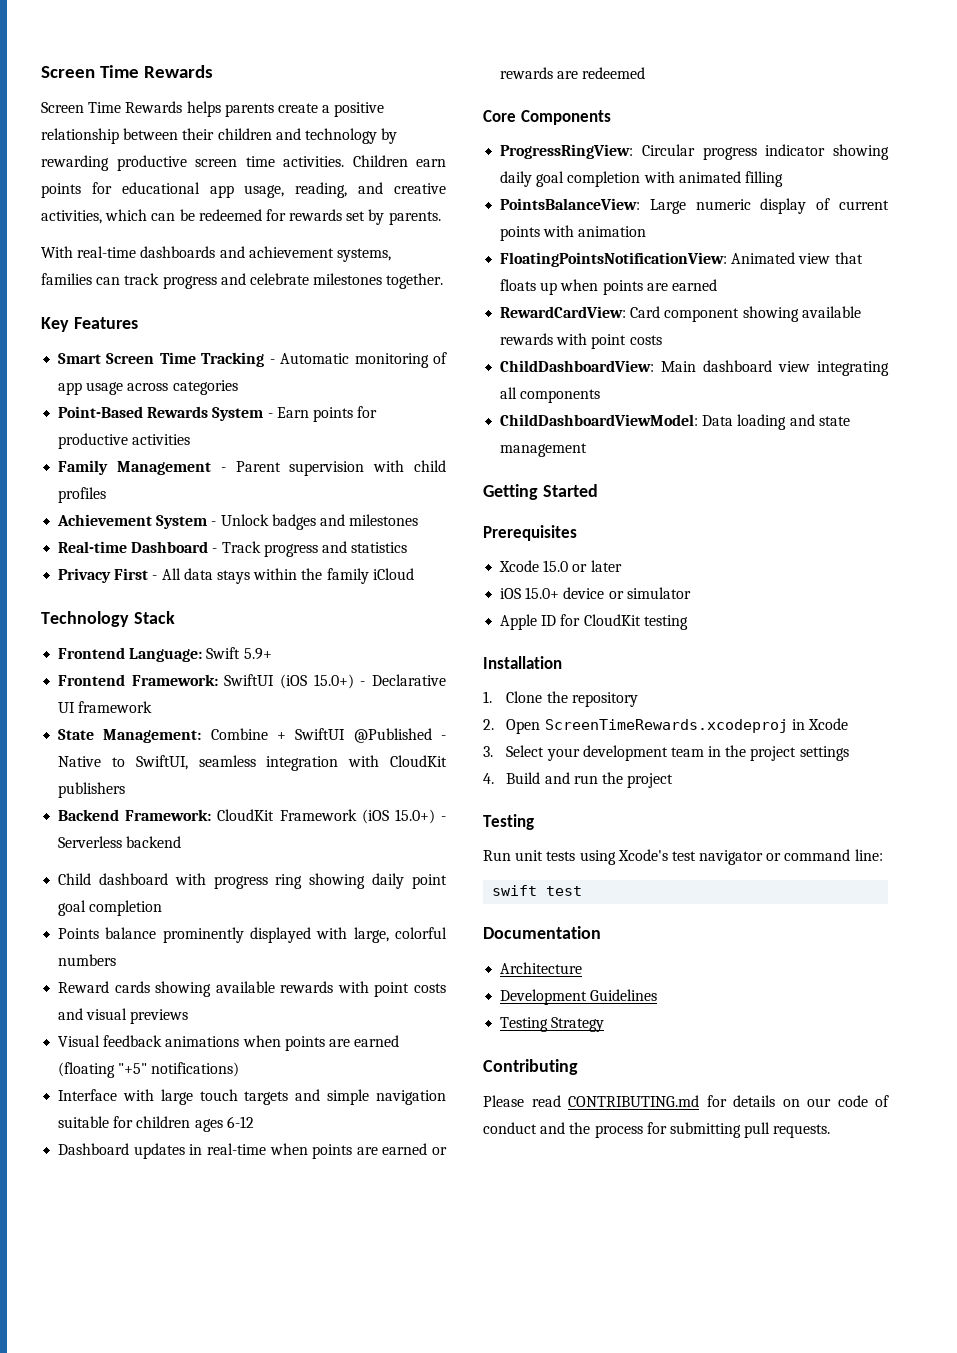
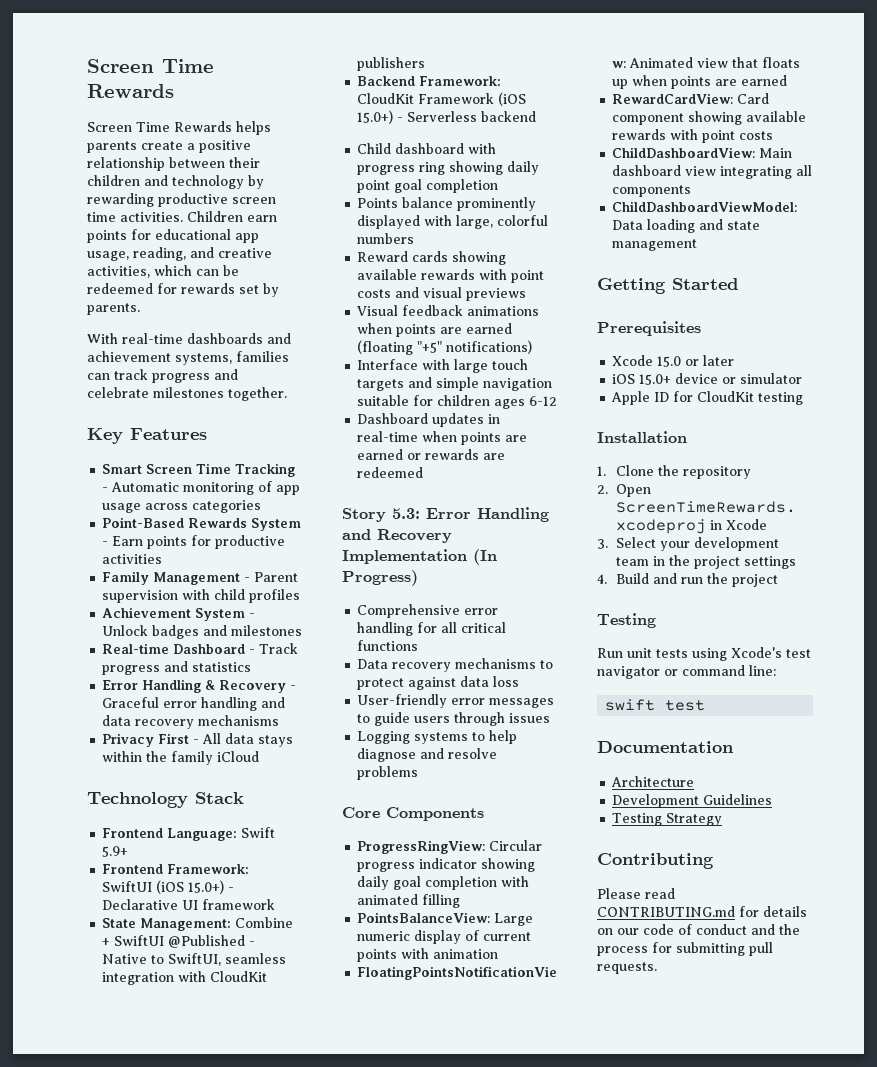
(408, 547) none -> [102,679,297,693] [102,697,286,711] [102,715,280,729] // Error Handling & Recovery - Graceful error handling and data recovery mechanisms
(646, 73) none -> [342,507,549,522] [342,529,452,543] [342,549,497,565] [342,570,418,586] [357,604,499,618] [357,622,507,636] [357,640,419,651] [357,658,554,672] [357,676,520,690] [357,694,555,708] [357,712,551,726] [357,730,518,744] [357,748,498,762] [357,766,419,780] // Story 5.3: Error Handling and Recovery Implementation (In Progress) // Comprehensive error handling for all critical functions // Data recovery mechanisms to protect against data loss // User-friendly error messages to guide users through issues // Logging systems to help diagnose and resolve problems

